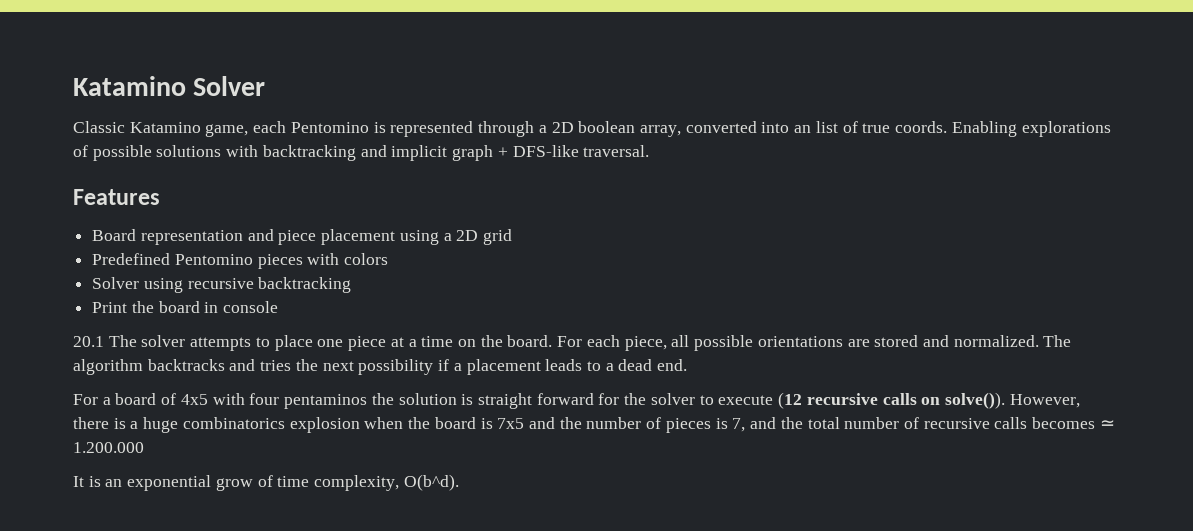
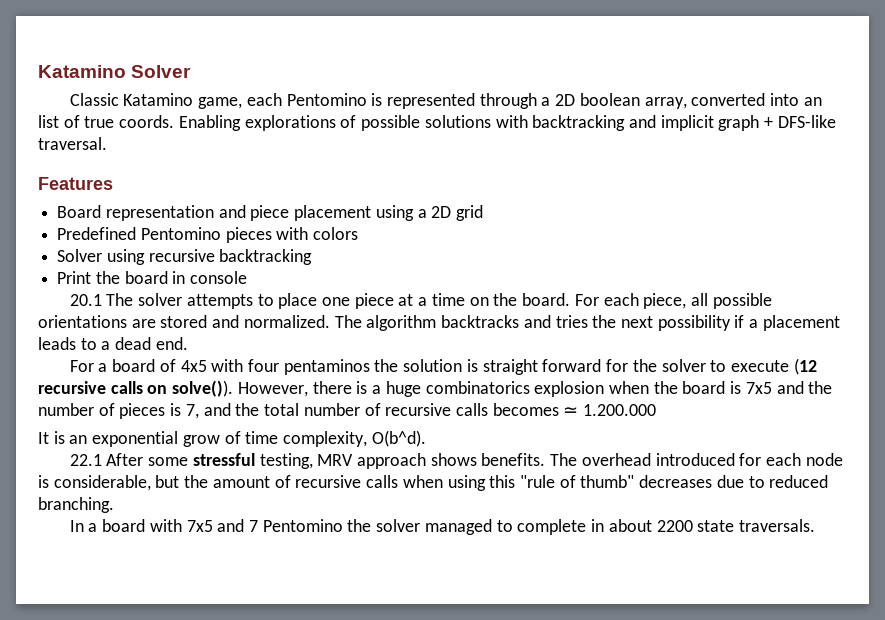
(459, 482) none -> [69,453,843,469] [38,475,829,491] [38,497,114,513] [69,519,815,535] // 22.1 After some stressful testing, MRV approach shows benefits. The overhead introduced for each node is considerable, but the amount of recursive calls when using this "rule of thumb" decreases due to reduced branching. // In a board with 7x5 and 7 Pentomino the solver managed to complete in about 2200 state traversals.

